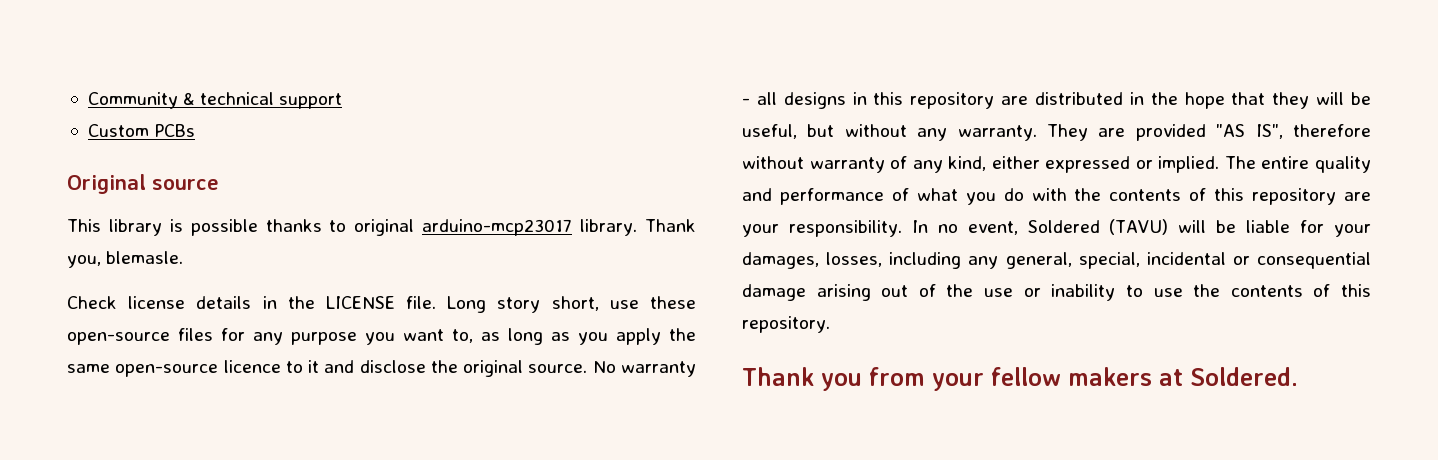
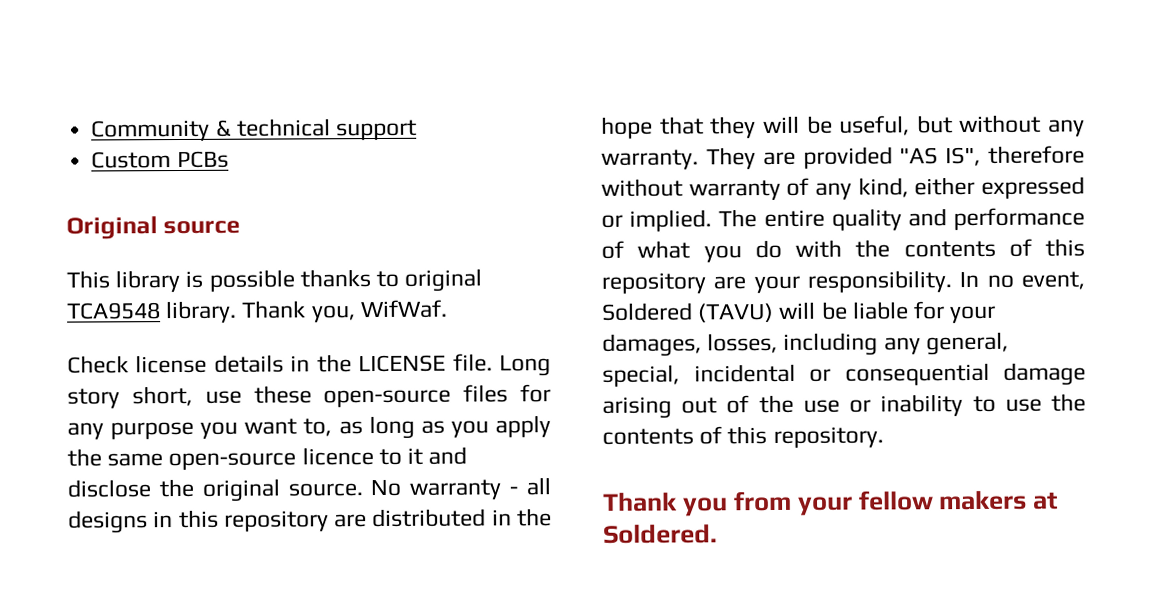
[422,219,573,236] arduino-mcp23017 -> [67,302,161,320] TCA9548
[106,251,184,264] blemasle. -> [360,299,448,319] WifWaf.

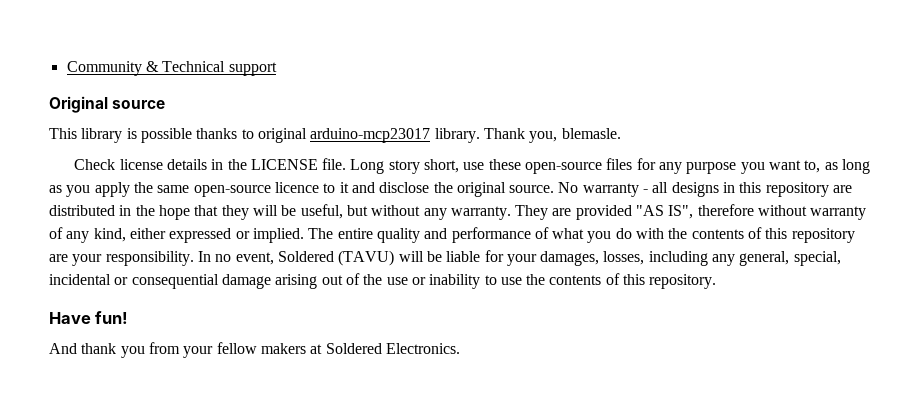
[236,118,331,137] technical -> [162,61,226,72] Technical
[91,150,229,169] // Custom PCBs -> (277, 69) none
[67,302,161,320] TCA9548 -> [310,128,431,143] arduino-mcp23017
[360,299,448,319] WifWaf. -> [561,128,621,139] blemasle.
[602,492,678,512] Thank -> [49,311,129,324] [49,343,117,354] Have fun! // And thank
[603,524,718,544] Soldered. -> [325,343,460,354] Soldered Electronics.

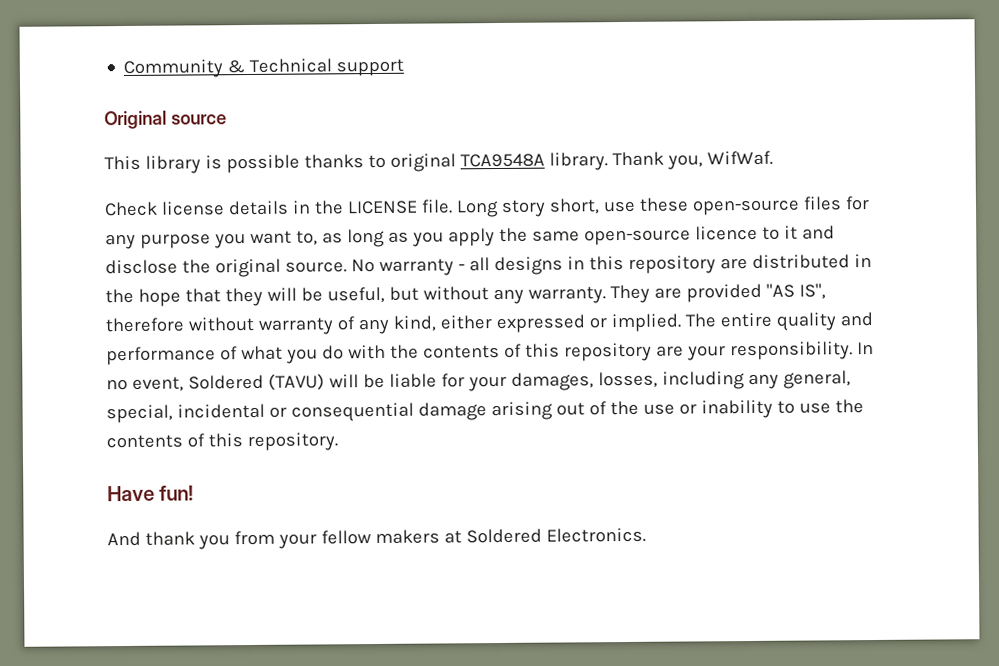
[310,128,431,143] arduino-mcp23017 -> [459,153,545,168] TCA9548A
[561,128,621,139] blemasle. -> [706,150,773,166] WifWaf.

